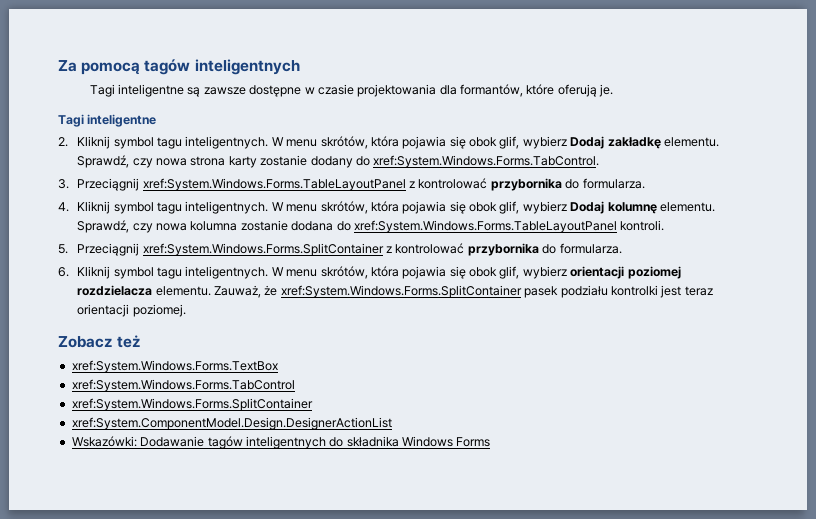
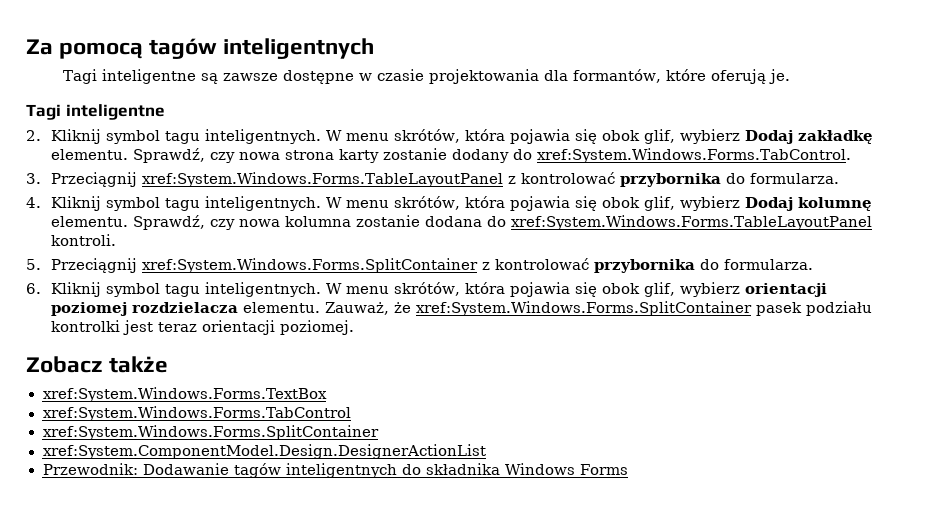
[117,335,142,348] też -> [109,356,169,373] także
[71,436,137,447] Wskazówki: -> [42,463,138,475] Przewodnik:

